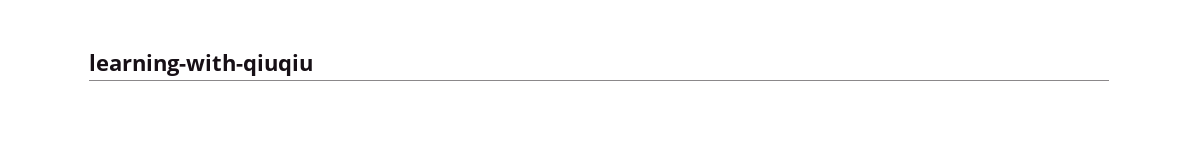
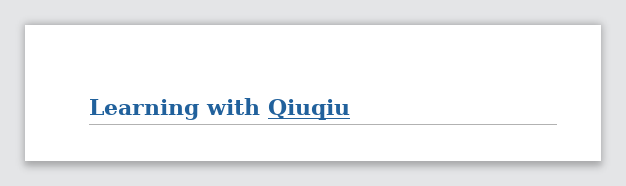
[89,54,313,76] learning-with-qiuqiu -> [89,98,350,120] Learning with Qiuqiu

